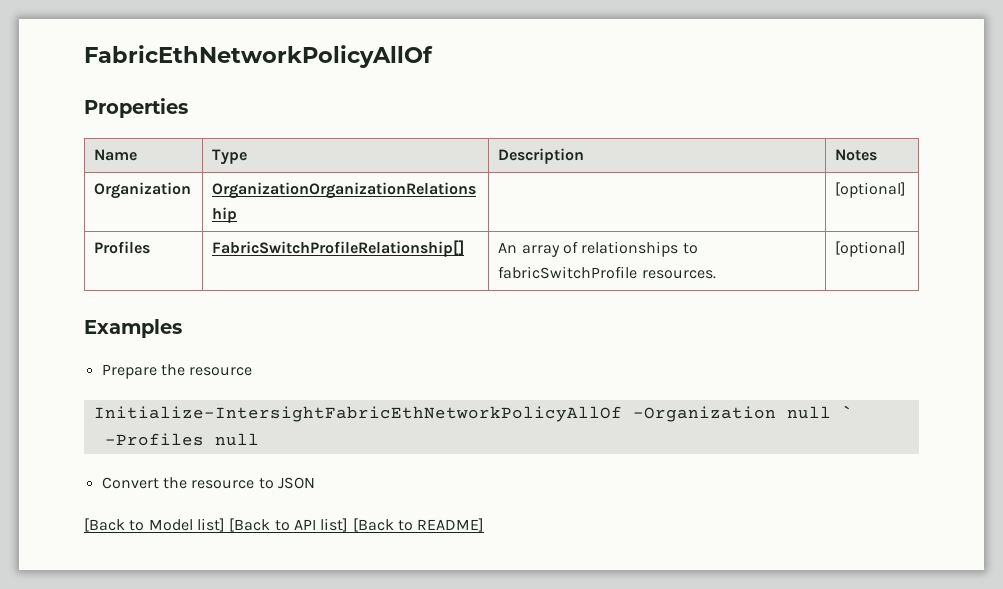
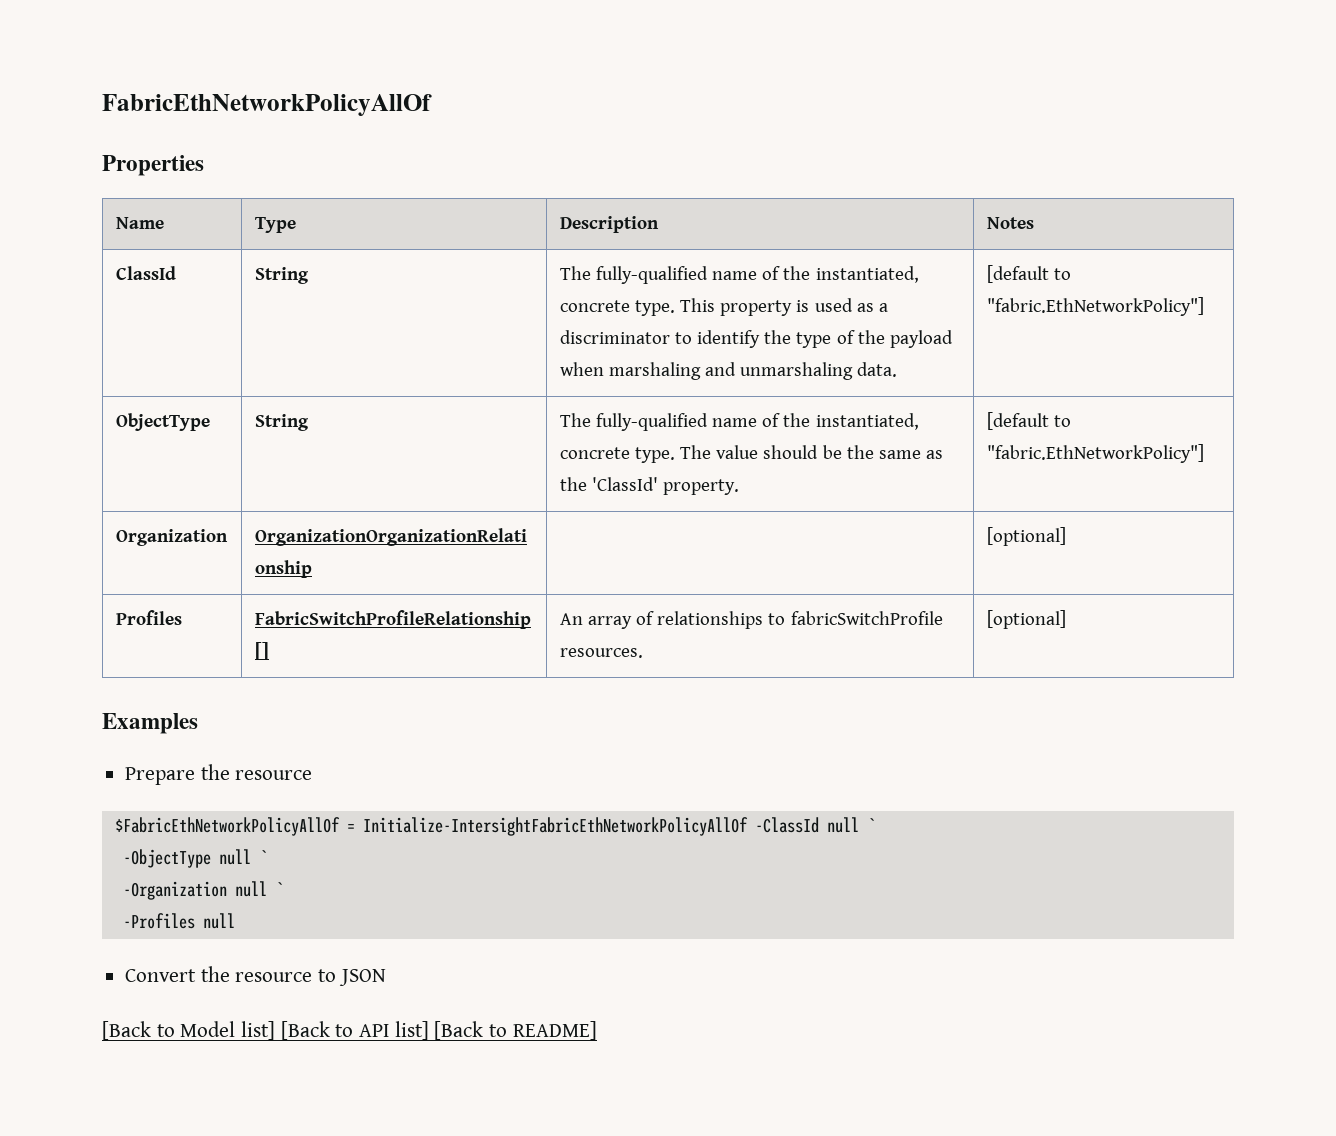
(878, 155) none -> [115,266,176,280] [254,267,309,284] [559,266,919,284] [559,298,888,316] [559,330,953,348] [559,362,898,380] [986,265,1072,283] [986,297,1204,316] [115,413,210,431] [254,414,309,431] [559,413,919,431] [559,445,943,463] [559,477,740,495] [986,412,1072,430] [986,444,1204,463] // ClassId | String | The fully-qualified name of the instantiated, concrete type. This property is used as a discriminator to identify the type of the payload when marshaling and unmarshaling data. | [default to "fabric.EthNetworkPolicy"] // ObjectType | String | The fully-qualified name of the instantiated, concrete type. The value should be the same as the 'ClassId' property. | [default to "fabric.EthNetworkPolicy"]
[93,406,622,422] Initialize-IntersightFabricEthNetworkPolicyAllOf -> [114,817,875,836] [122,849,267,868] $FabricEthNetworkPolicyAllOf = Initialize-IntersightFabricEthNetworkPolicyAllOf -ClassId null ` // -ObjectType null ` //

